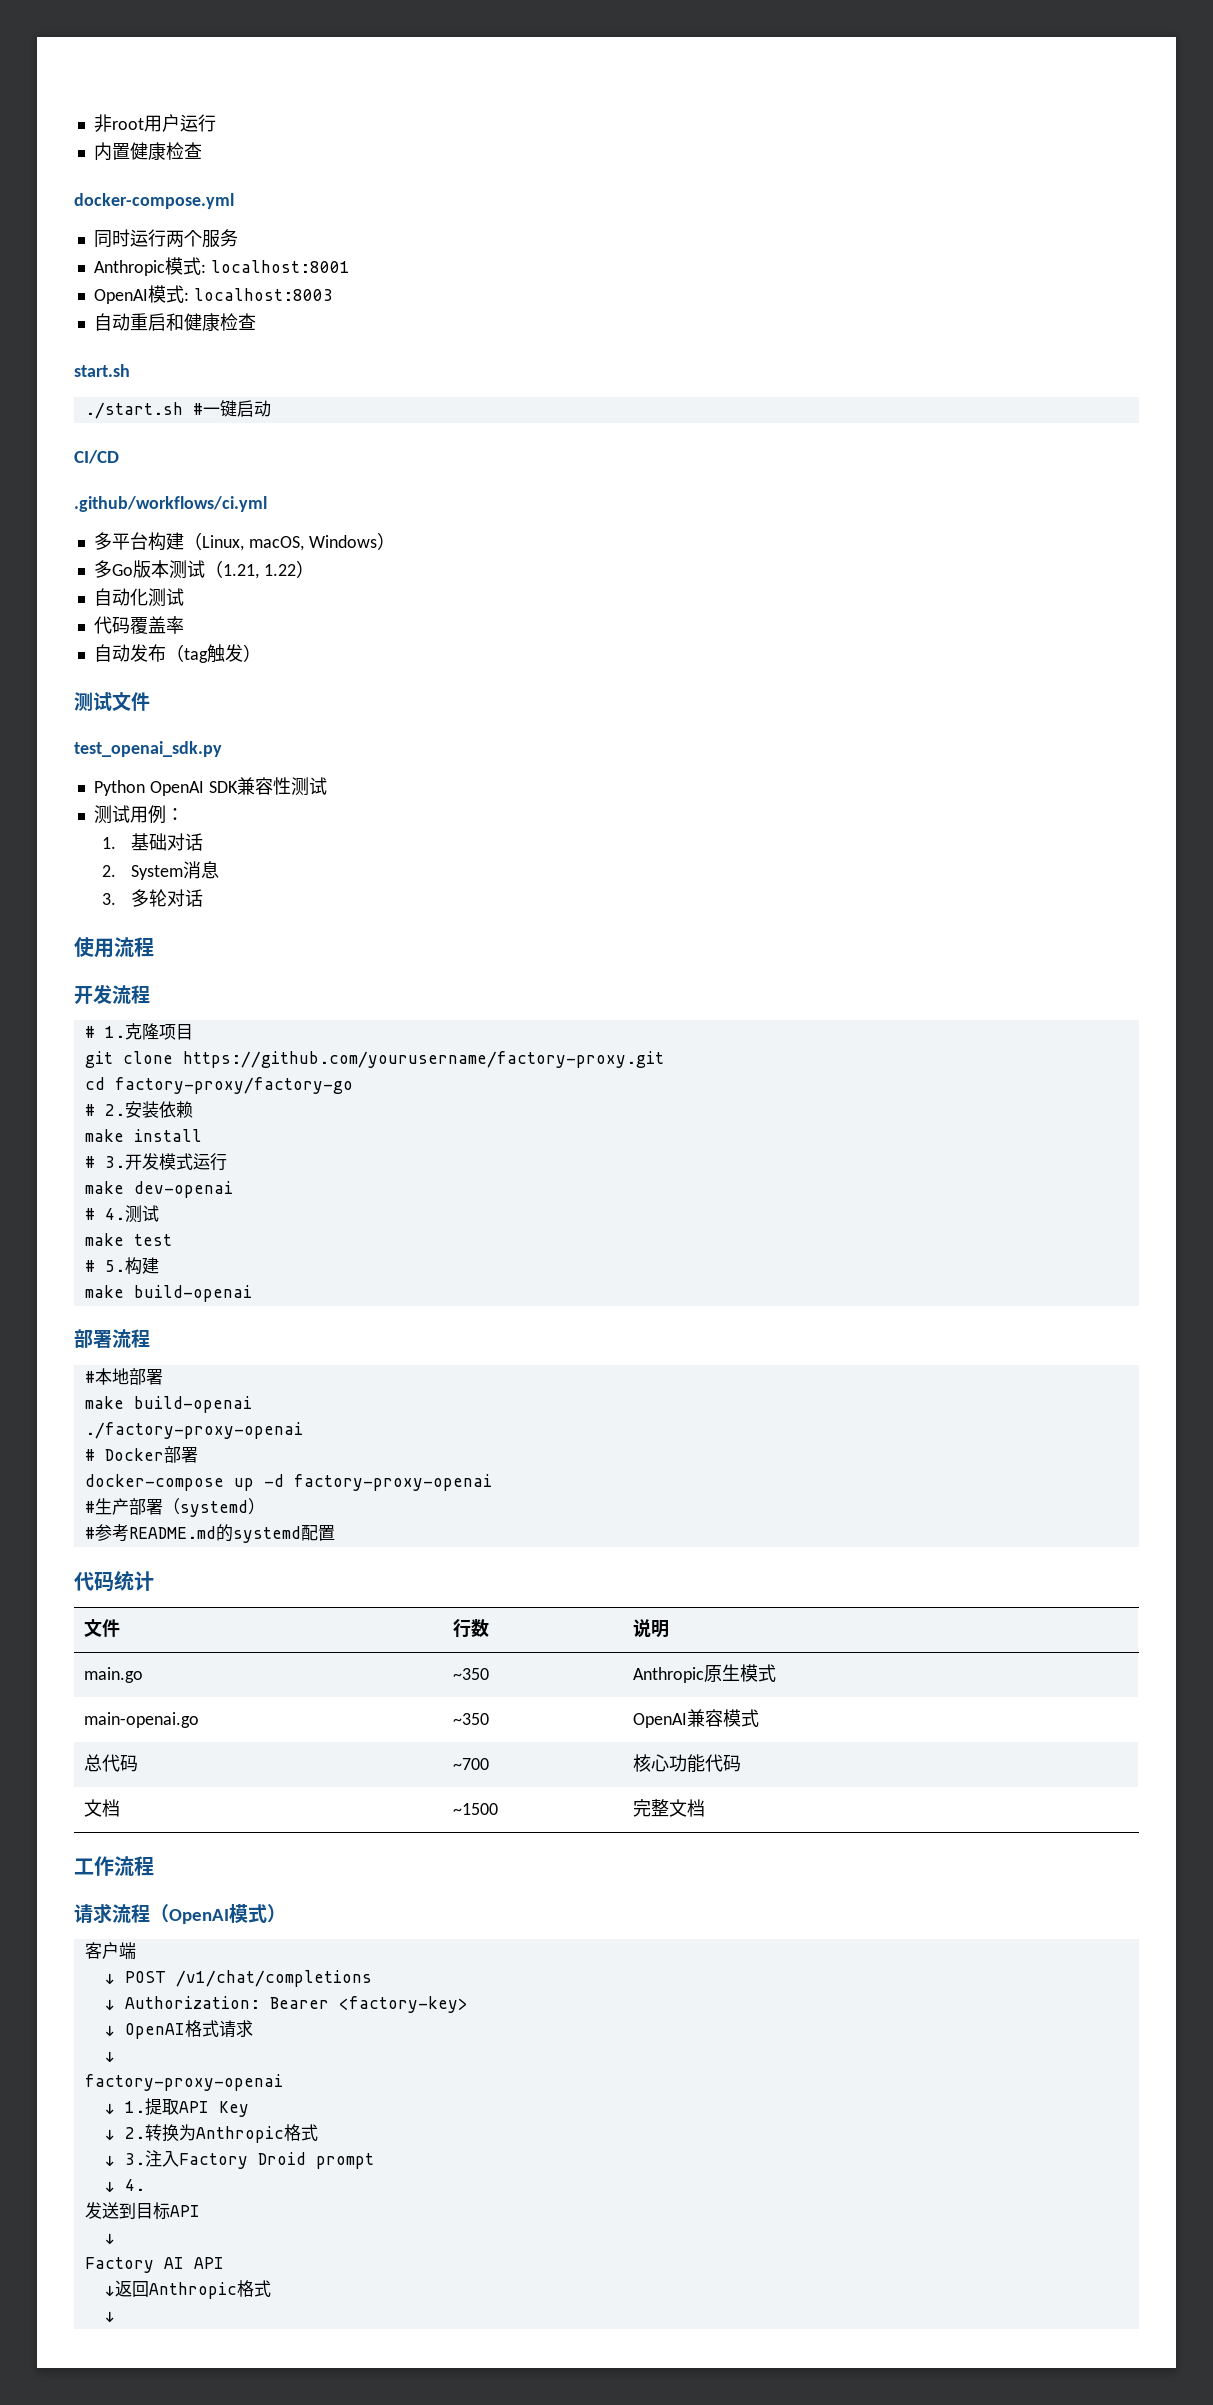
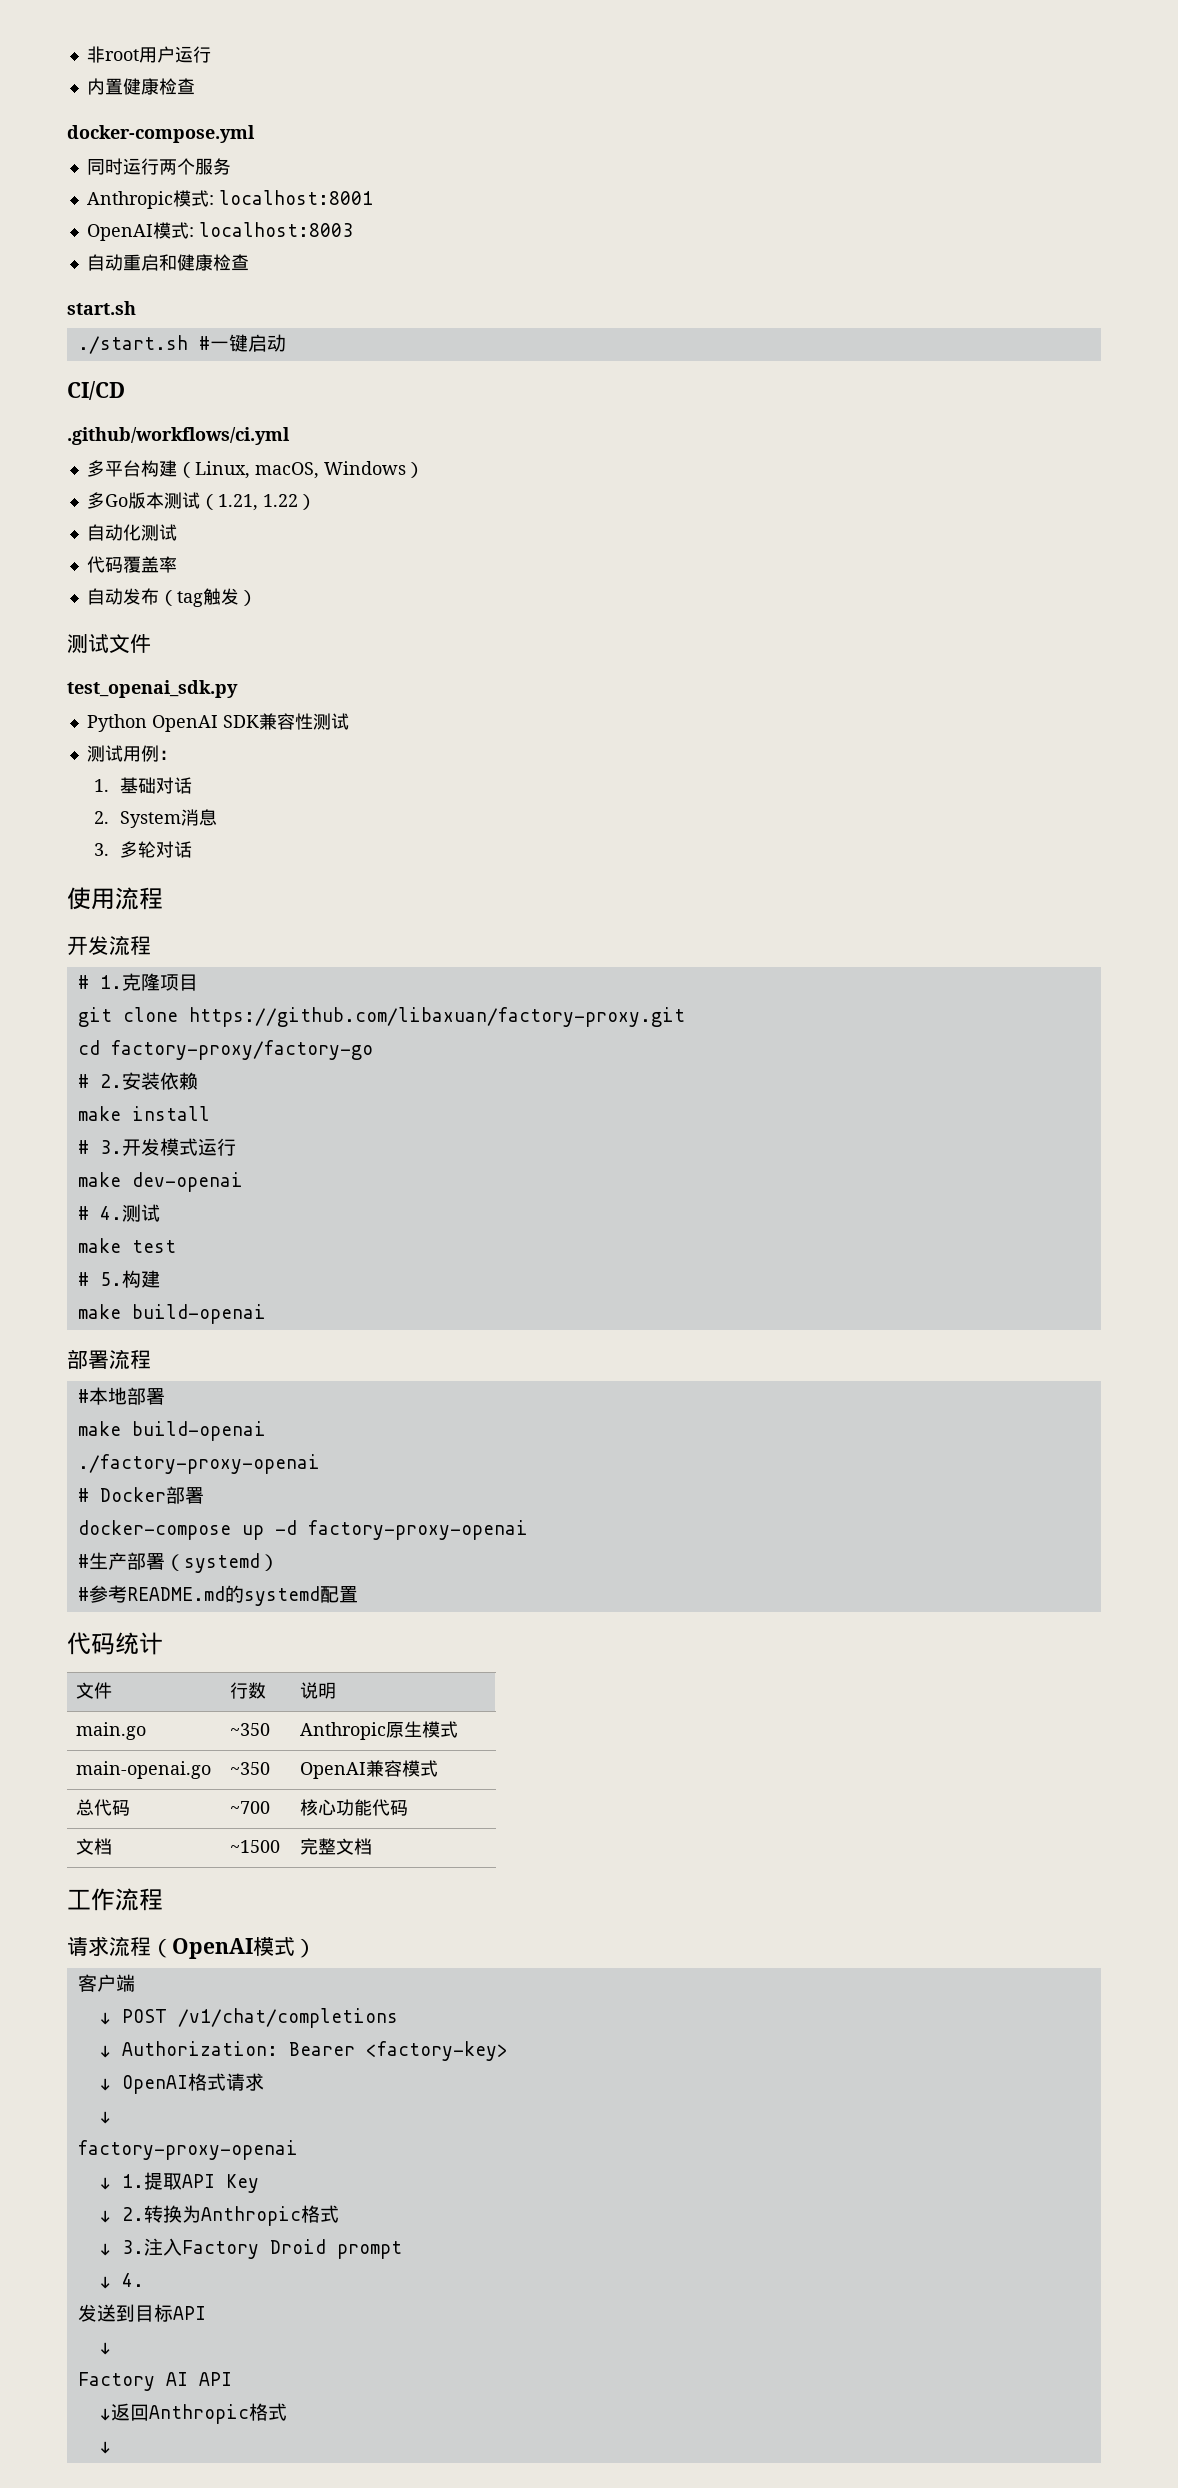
[182,1051,664,1068] https://github.com/yourusername/factory-proxy.git -> [188,1007,685,1027] https://github.com/libaxuan/factory-proxy.git

